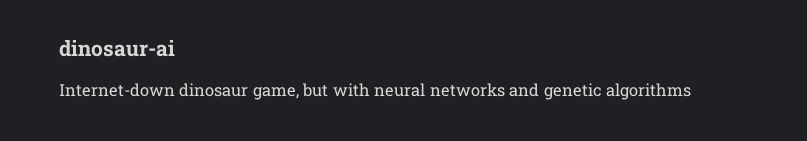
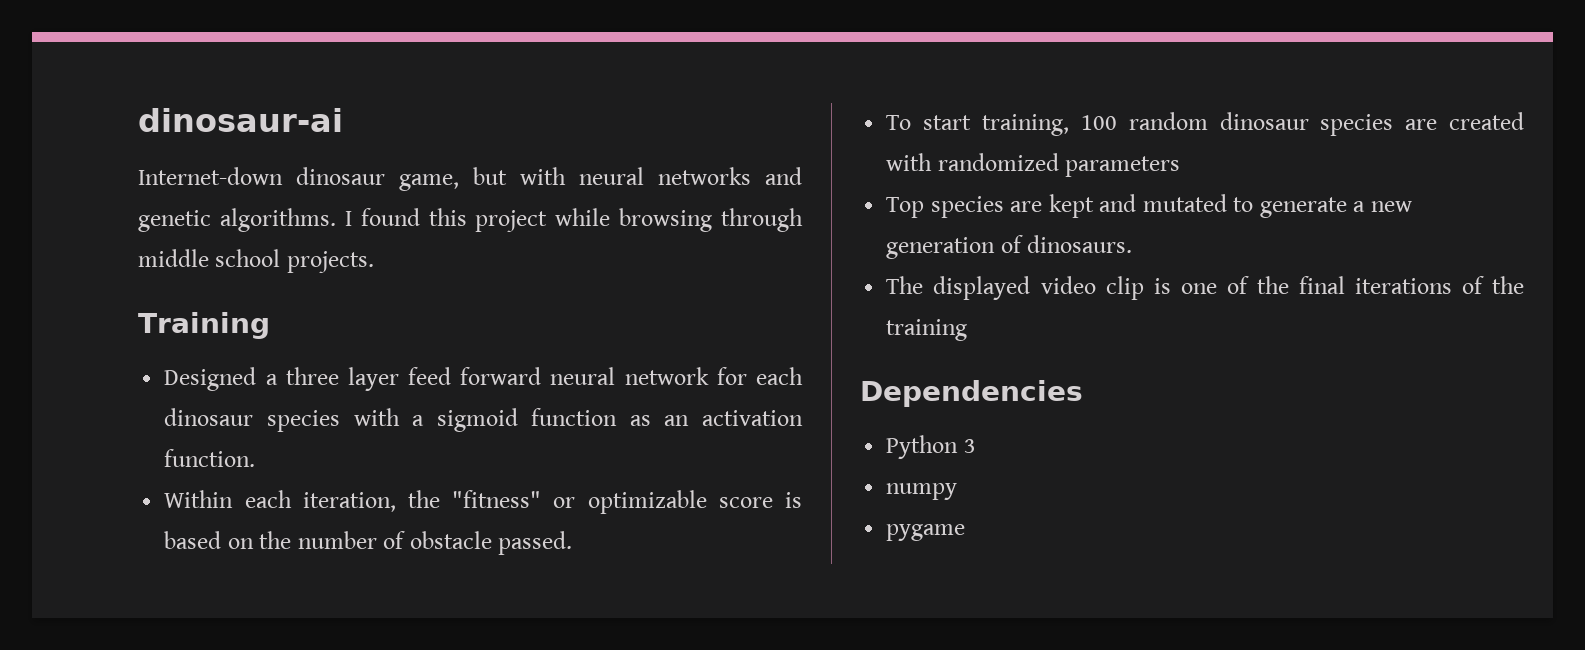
[606,83,692,100] algorithms -> [219,208,803,232] [138,249,374,273] [138,312,270,339] [164,367,803,391] [164,408,803,432] [164,449,256,467] [164,490,802,514] [164,531,573,555] [886,112,1524,136] [886,153,1181,177] [886,194,1412,218] [886,235,1133,259] [886,276,1524,300] [886,319,968,341] [860,380,1083,407] [886,435,976,459] [886,483,958,500] [886,524,966,541] algorithms. I found this project while browsing through middle school projects. // Training // Designed a three layer feed forward neural network for each dinosaur species with a sigmoid function as an activation function. // Within each iteration, the "fitness" or optimizable score is based on the number of obstacle passed. // To start training, 100 random dinosaur species are created with randomized parameters // Top species are kept and mutated to generate a new generation of dinosaurs. // The displayed video clip is one of the final iterations of the training // Dependencies // Python 3 // numpy // pygame

